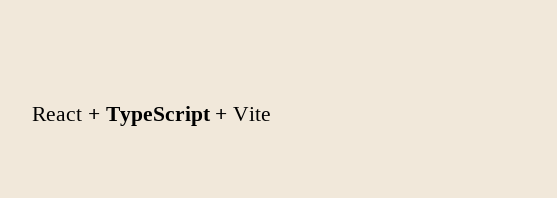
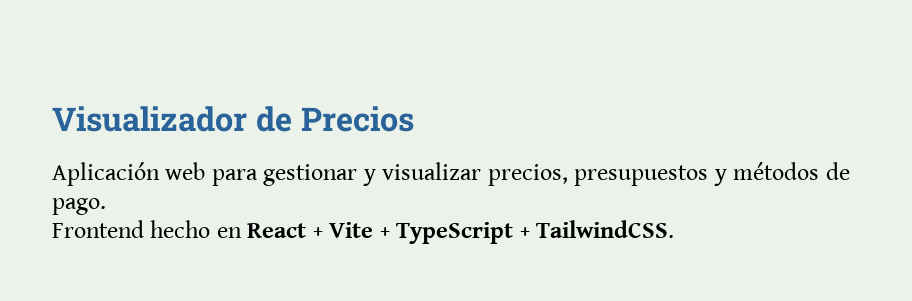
[32,107,82,121] React -> [52,106,414,132] [52,162,850,186] [52,198,106,215] [52,220,374,238] Visualizador de Precios // Aplicación web para gestionar y visualizar precios, presupuestos y métodos de pago. // Frontend hecho en React + Vite
[233,107,272,121] Vite -> [536,220,675,238] TailwindCSS.

